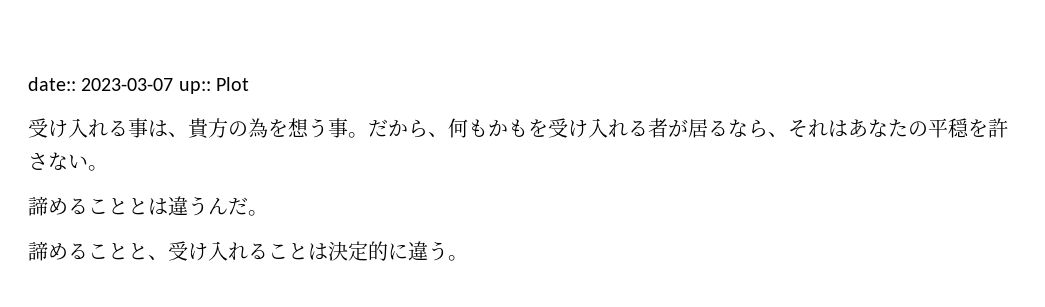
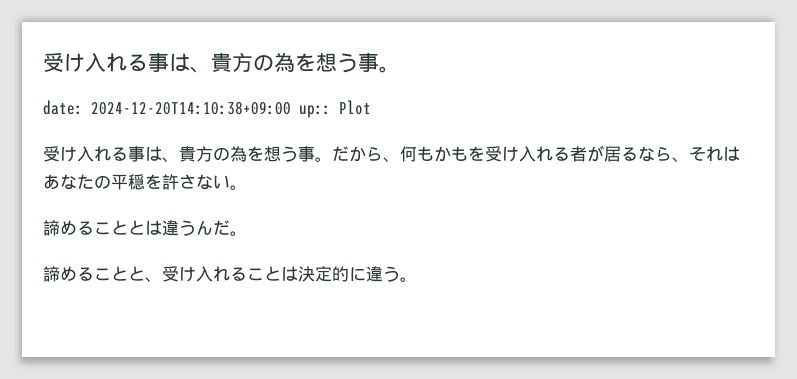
[28,77,174,91] date:: 2023-03-07 -> [43,52,400,73] [43,100,291,115] 受け入れる事は、貴方の為を想う事。 // date: 2024-12-20T14:10:38+09:00

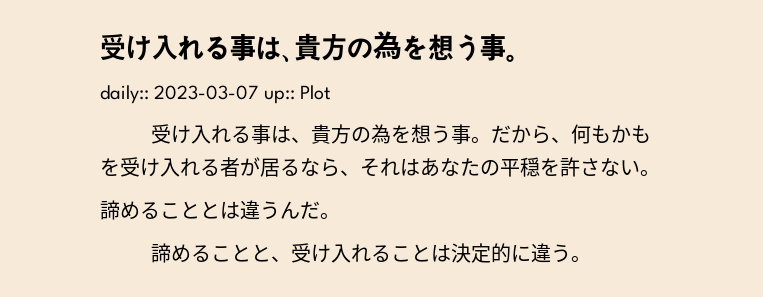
[43,100,291,115] date: 2024-12-20T14:10:38+09:00 -> [100,85,259,104] daily:: 2023-03-07

